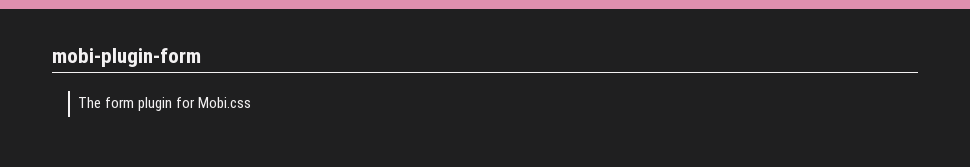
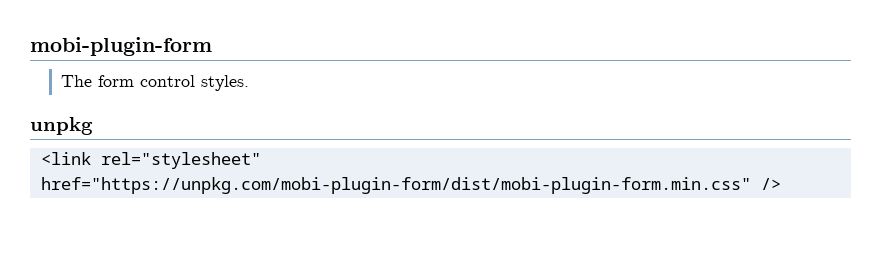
[138,97,252,111] plugin for Mobi.css -> [140,75,250,91] [30,117,93,135] [40,152,261,169] [40,177,781,194] control styles. // unpkg // <link rel="stylesheet" href="https://unpkg.com/mobi-plugin-form/dist/mobi-plugin-form.min.css" />

